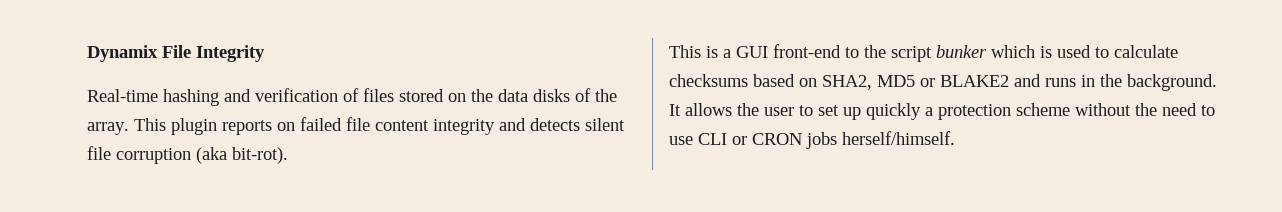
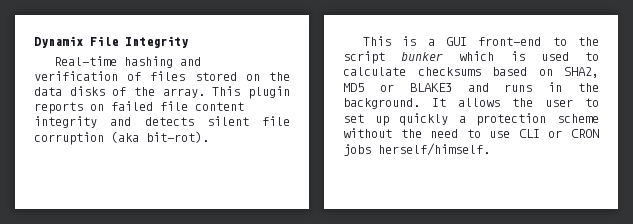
[940,75,1009,87] BLAKE2 -> [409,83,452,92] BLAKE3

